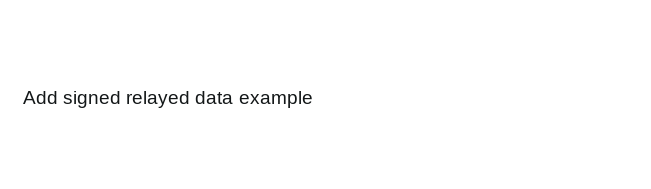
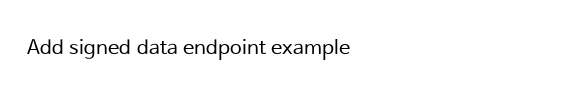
[126,91,234,108] relayed data -> [136,39,266,60] data endpoint

